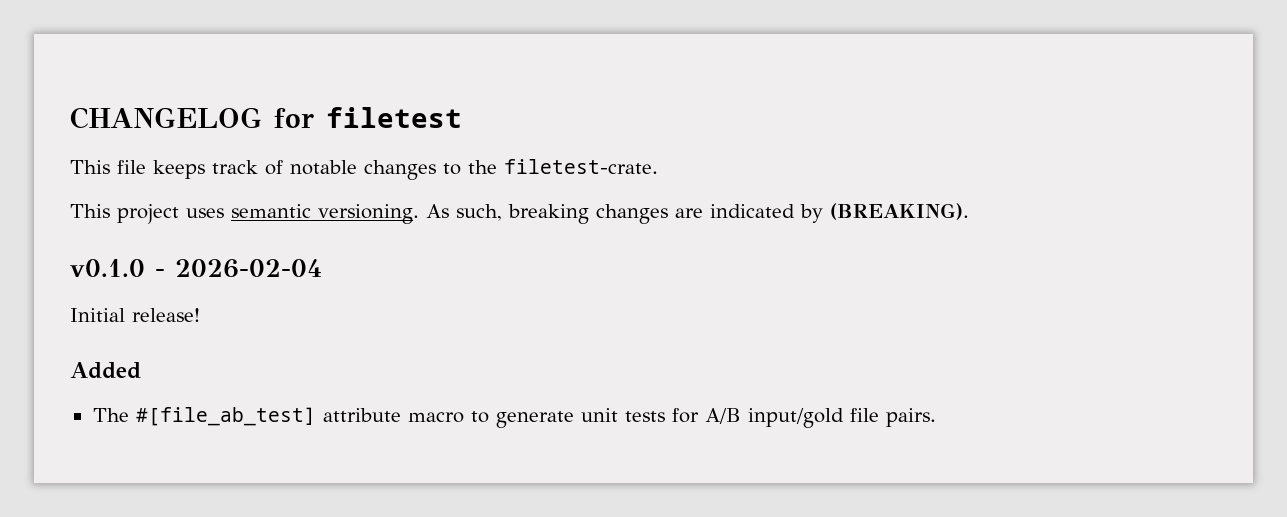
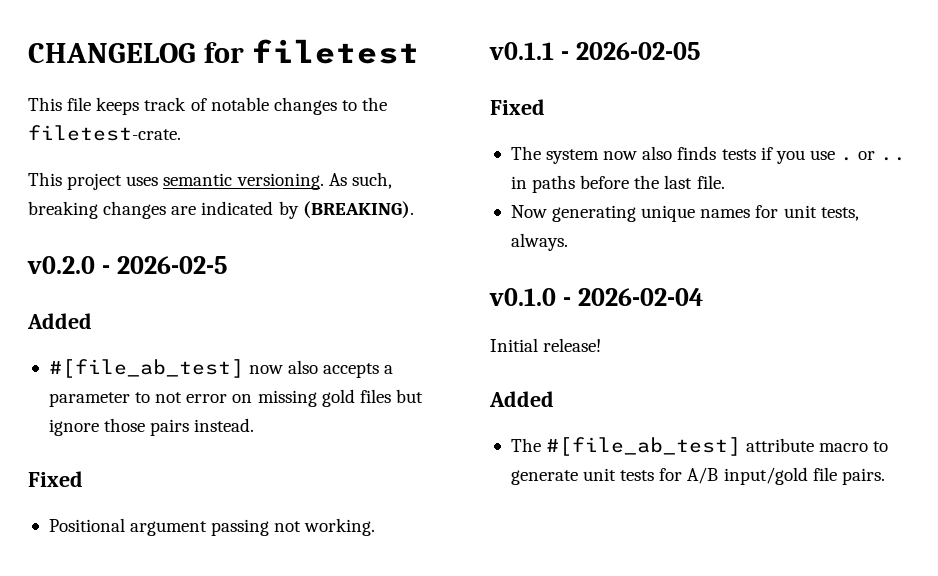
(969, 211) none -> [27,256,228,274] [27,313,92,329] [48,359,394,378] [48,389,423,407] [48,418,255,436] [28,471,83,487] [48,518,376,536] [489,42,701,60] [490,99,545,115] [510,146,907,164] [510,175,725,193] [510,205,859,222] [510,233,568,251] // v0.2.0 - 2026-02-5 // Added // #[file_ab_test] now also accepts a parameter to not error on missing gold files but ignore those pairs instead. // Fixed // Positional argument passing not working. // v0.1.1 - 2026-02-05 // Fixed // The system now also finds tests if you use . or .. in paths before the last file. // Now generating unique names for unit tests, always.

